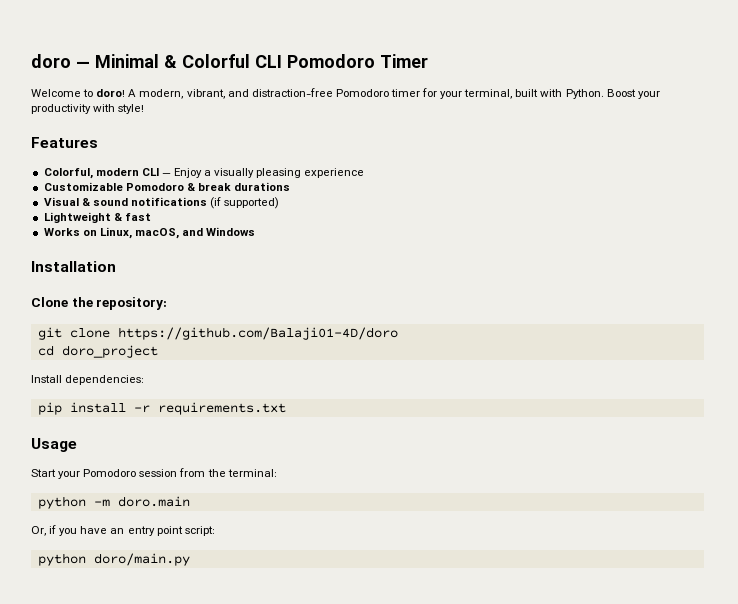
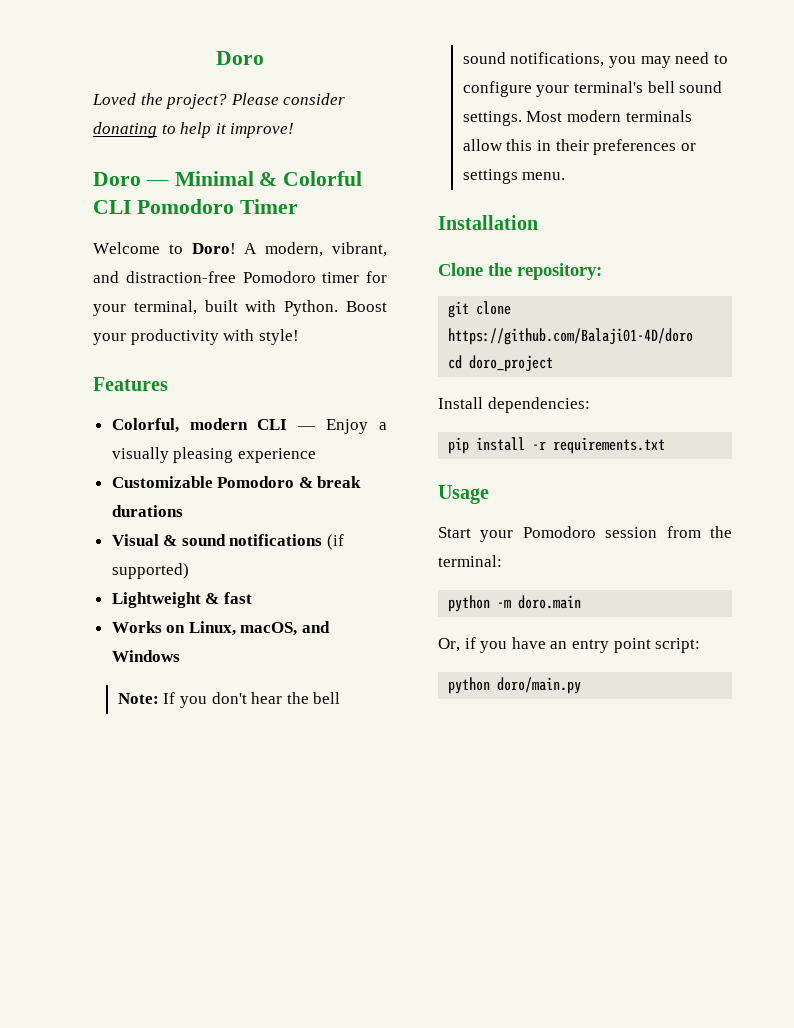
[31,54,71,68] doro -> [216,51,264,65] [92,93,346,109] [93,122,295,138] [93,172,141,186] Doro // Loved the project? Please consider donating to help it improve! // Doro
[96,89,126,97] doro! -> [191,243,236,254] Doro!
(256, 231) none -> [117,692,341,708] [462,52,728,68] [462,81,723,97] [462,110,692,126] [462,139,696,155] [462,169,566,184] // Note: If you don't hear the bell sound notifications, you may need to configure your terminal's bell sound settings. Most modern terminals allow this in their preferences or settings menu.

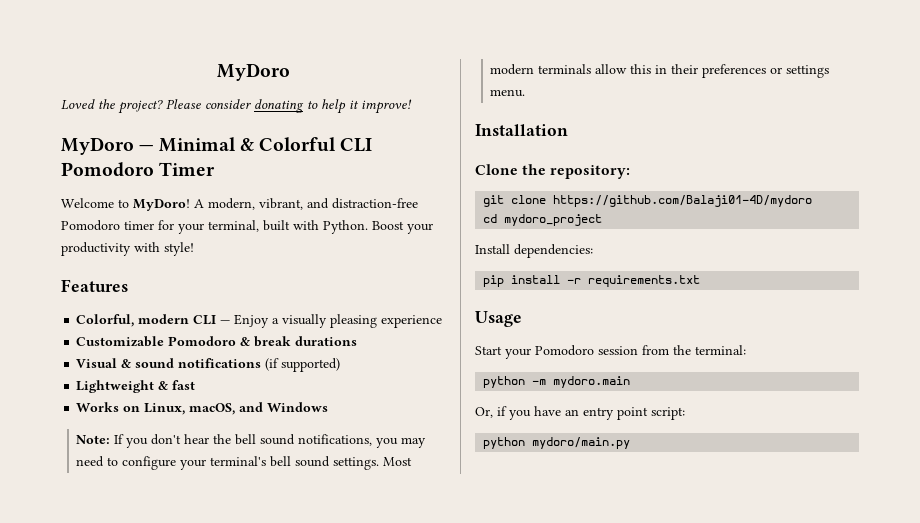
[216,51,264,65] Doro -> [216,63,290,81] MyDoro
[93,172,141,186] Doro -> [61,137,134,155] MyDoro
[191,243,236,254] Doro! -> [133,199,190,211] MyDoro!
[448,328,694,345] https://github.com/Balaji01-4D/doro -> [553,195,813,207] https://github.com/Balaji01-4D/mydoro
[469,355,554,372] doro_project -> [504,214,603,226] mydoro_project
[518,595,582,609] doro.main -> [553,376,631,388] mydoro.main
[497,677,582,694] doro/main.py -> [532,437,631,449] mydoro/main.py

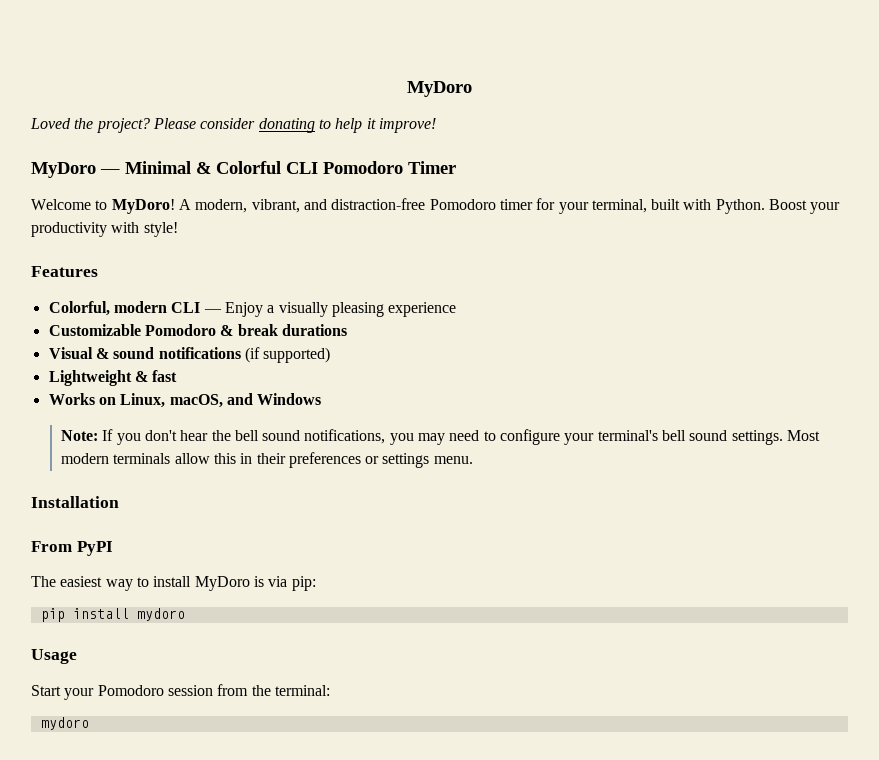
[475,164,631,179] [483,195,813,207] [483,214,603,226] [475,244,593,258] Clone the repository: // git clone https://github.com/Balaji01-4D/mydoro // cd mydoro_project // Install dependencies: -> [31,541,113,556] [31,576,316,591] From PyPI // The easiest way to install MyDoro is via pip:
[567,275,701,287] -r requirements.txt -> [136,608,185,621] mydoro
[483,376,631,388] [475,406,685,420] [483,437,631,449] python -m mydoro.main // Or, if you have an entry point script: // python mydoro/main.py -> [40,717,89,730] mydoro

